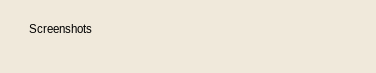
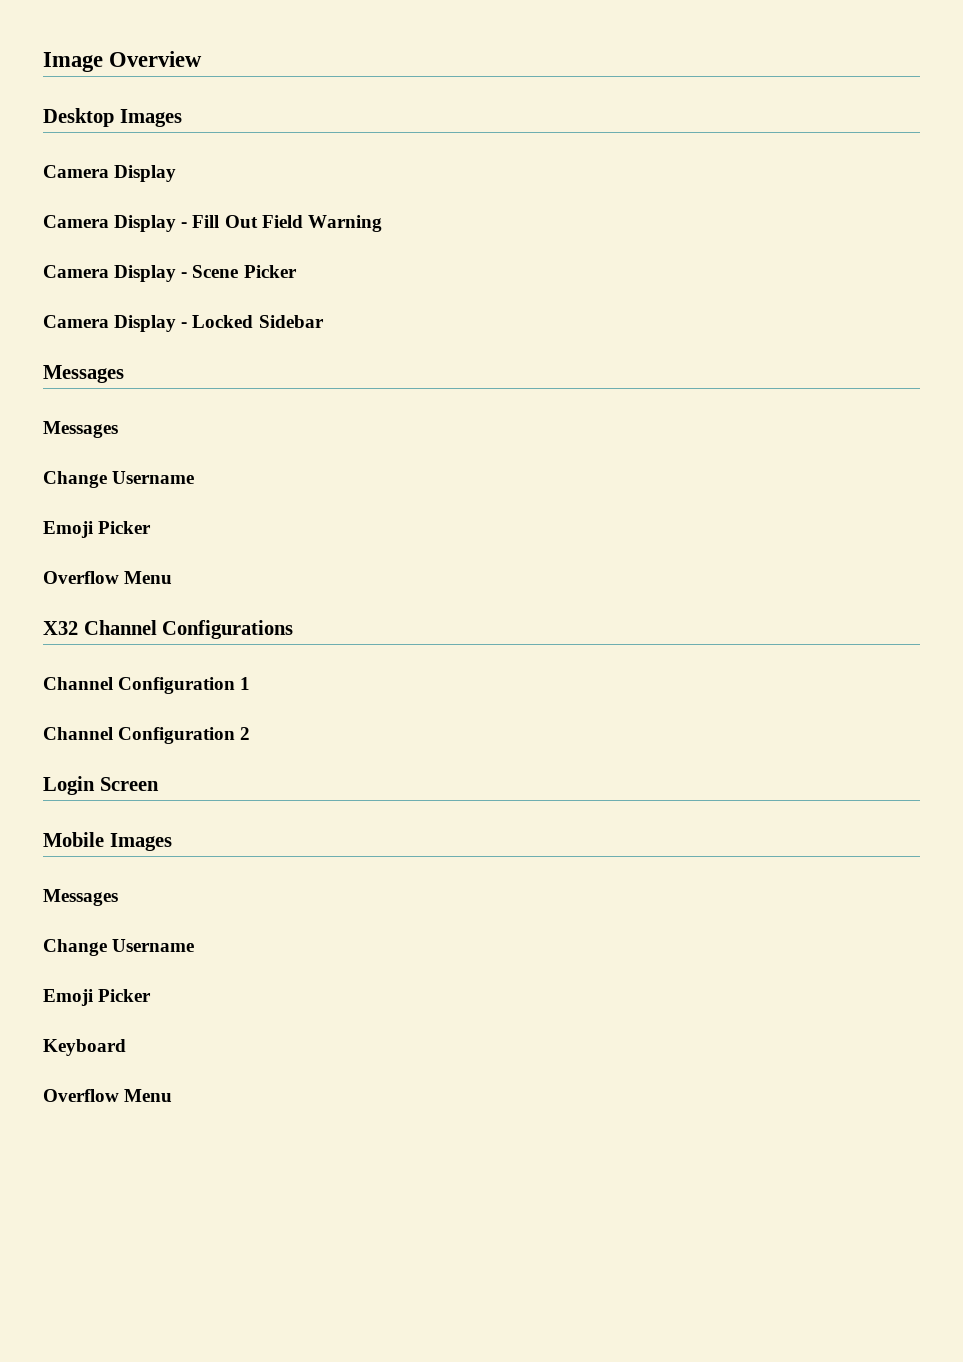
[29,24,92,33] Screenshots -> [43,51,203,72] [43,108,182,127] [43,165,177,182] [43,215,382,232] [43,265,297,282] [43,315,324,332] [43,365,124,383] [43,421,118,438] [43,471,195,488] [43,521,152,538] [43,571,173,584] [43,620,294,639] [43,677,251,694] [43,727,251,744] [43,776,159,795] [43,832,172,851] [43,889,118,906] [43,939,195,956] [43,989,152,1006] [43,1039,126,1056] [43,1089,173,1102] Image Overview // Desktop Images // Camera Display // Camera Display - Fill Out Field Warning // Camera Display - Scene Picker // Camera Display - Locked Sidebar // Messages // Messages // Change Username // Emoji Picker // Overflow Menu // X32 Channel Configurations // Channel Configuration 1 // Channel Configuration 2 // Login Screen // Mobile Images // Messages // Change Username // Emoji Picker // Keyboard // Overflow Menu

